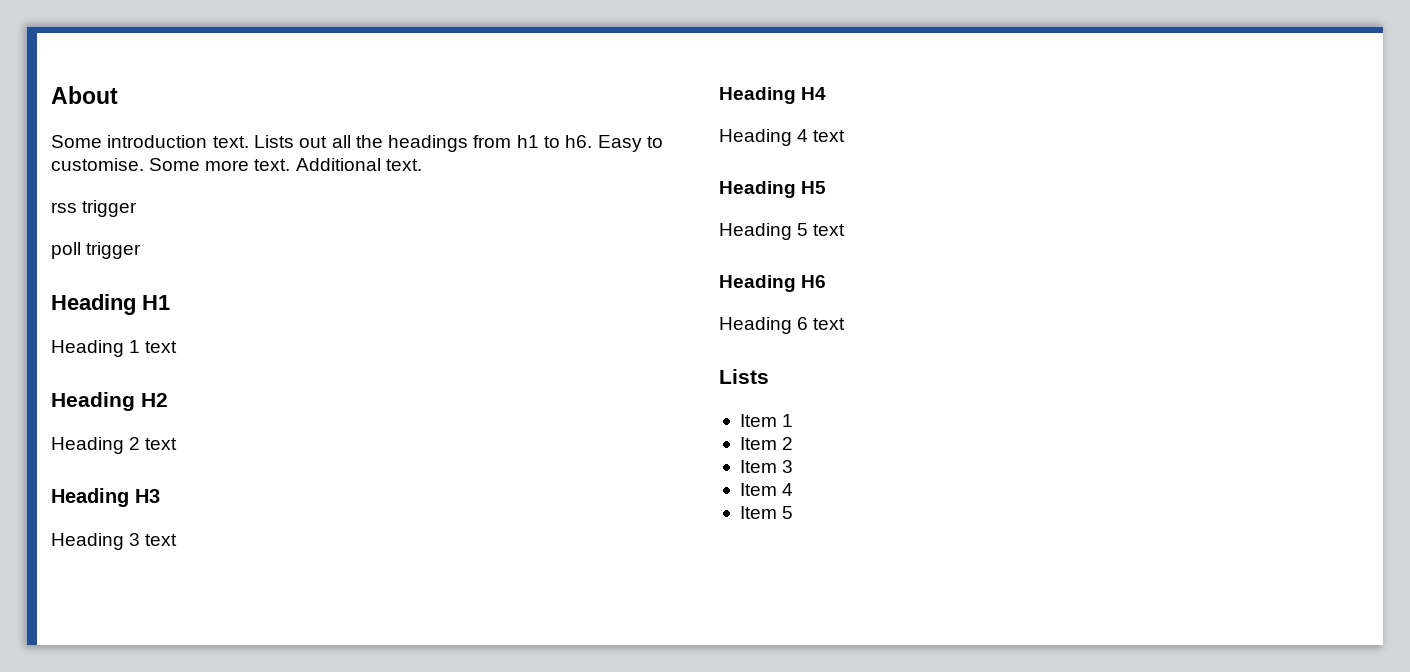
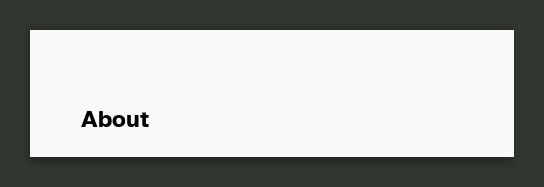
[51,135,663,152] [51,158,422,171] [51,200,138,217] [51,242,142,259] [51,294,170,315] [51,340,178,357] [51,392,168,411] [51,437,178,454] [51,488,160,507] [51,533,178,550] [719,87,827,104] [719,129,846,146] [719,181,827,198] [719,223,846,240] [719,275,827,292] [719,317,846,334] [719,369,769,384] [739,414,794,427] [739,437,794,450] [739,460,794,473] [739,483,794,496] [739,506,794,519] // Some introduction text. Lists out all the headings from h1 to h6. Easy to customise. Some more text. Additional text. // rss trigger // poll trigger // Heading H1 // Heading 1 text // Heading H2 // Heading 2 text // Heading H3 // Heading 3 text // Heading H4 // Heading 4 text // Heading H5 // Heading 5 text // Heading H6 // Heading 6 text // Lists // Item 1 // Item 2 // Item 3 // Item 4 // Item 5 -> (149, 119) none

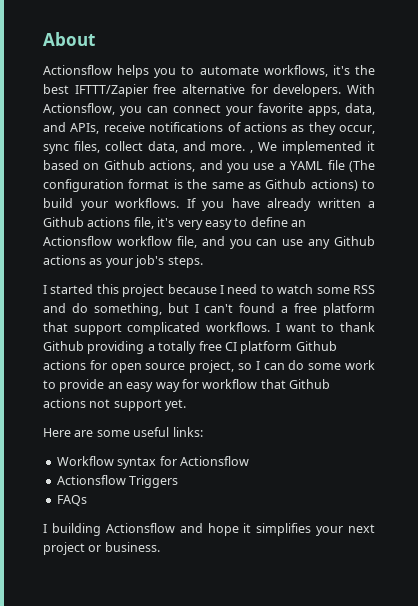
(149, 119) none -> [43,65,375,78] [43,84,375,97] [43,103,375,116] [43,122,375,135] [43,141,375,154] [43,160,375,173] [43,179,375,192] [43,198,375,211] [43,217,306,230] [43,236,375,249] [43,255,203,268] [43,284,375,297] [43,303,375,316] [43,322,376,335] [43,341,337,354] [43,360,376,373] [43,379,330,392] [43,398,187,411] [43,427,203,437] [56,456,249,469] [56,475,179,488] [56,495,87,506] [43,523,375,536] [43,542,160,555] // Actionsflow helps you to automate workflows, it's the best IFTTT/Zapier free alternative for developers. With Actionsflow, you can connect your favorite apps, data, and APIs, receive notifications of actions as they occur, sync files, collect data, and more. , We implemented it based on Github actions, and you use a YAML file (The configuration format is the same as Github actions) to build your workflows. If you have already written a Github actions file, it's very easy to define an Actionsflow workflow file, and you can use any Github actions as your job's steps. // I started this project because I need to watch some RSS and do something, but I can't found a free platform that support complicated workflows. I want to thank Github providing a totally free CI platform Github actions for open source project, so I can do some work to provide an easy way for workflow that Github actions not support yet. // Here are some useful links: // Workflow syntax for Actionsflow // Actionsflow Triggers // FAQs // I building Actionsflow and hope it simplifies your next project or business.

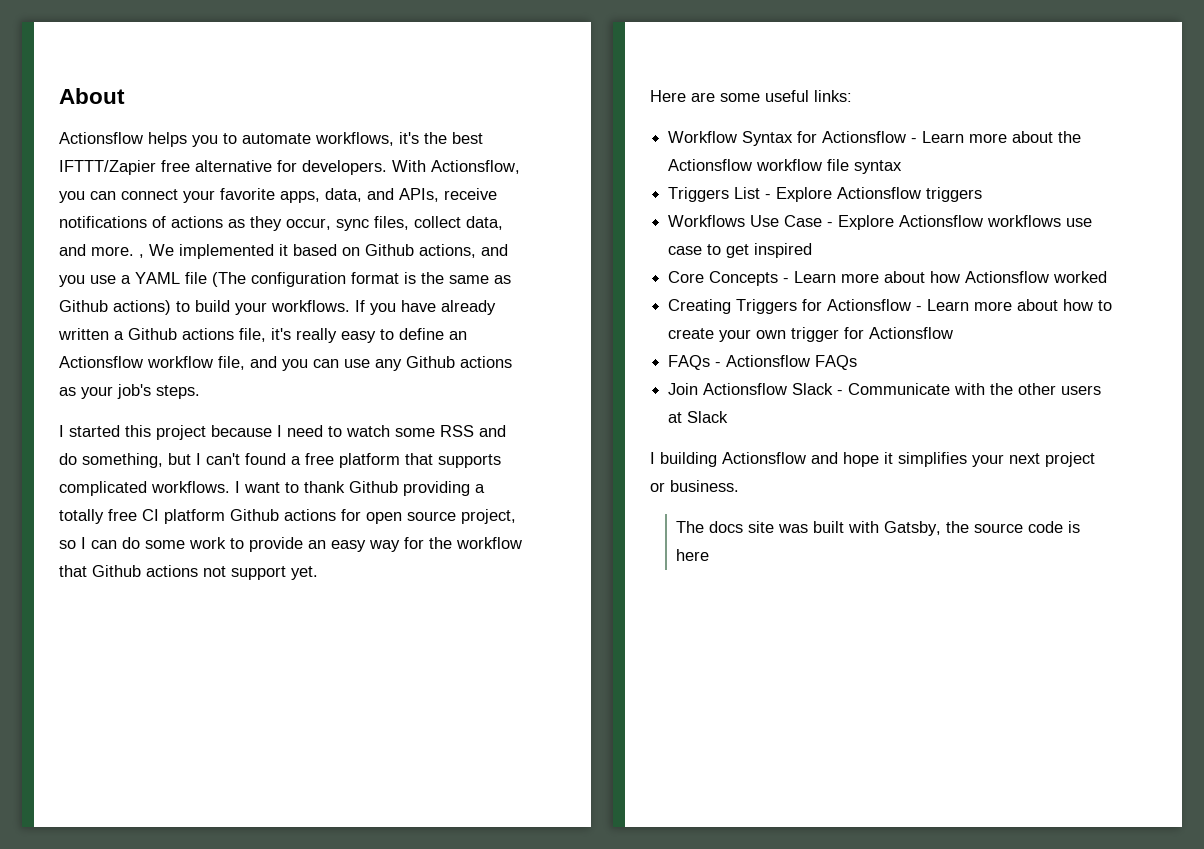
[177,220,203,230] very -> [296,328,337,343] really
[73,323,122,335] support -> [438,454,501,468] supports
(199, 384) none -> [429,537,452,549] the
[117,456,249,469] [56,475,179,488] [56,495,87,506] syntax for Actionsflow // Actionsflow Triggers // FAQs -> [742,131,1082,146] [668,159,903,174] [668,187,983,202] [668,215,1093,230] [668,243,813,258] [668,271,1108,286] [668,299,1113,314] [668,327,954,342] [668,355,858,370] [668,383,1102,395] [668,411,729,423] Syntax for Actionsflow - Learn more about the Actionsflow workflow file syntax // Triggers List - Explore Actionsflow triggers // Workflows Use Case - Explore Actionsflow workflows use case to get inspired // Core Concepts - Learn more about how Actionsflow worked // Creating Triggers for Actionsflow - Learn more about how to create your own trigger for Actionsflow // FAQs - Actionsflow FAQs // Join Actionsflow Slack - Communicate with the other users at Slack
(160, 547) none -> [676,521,1081,536] [676,549,710,561] // The docs site was built with Gatsby, the source code is here

